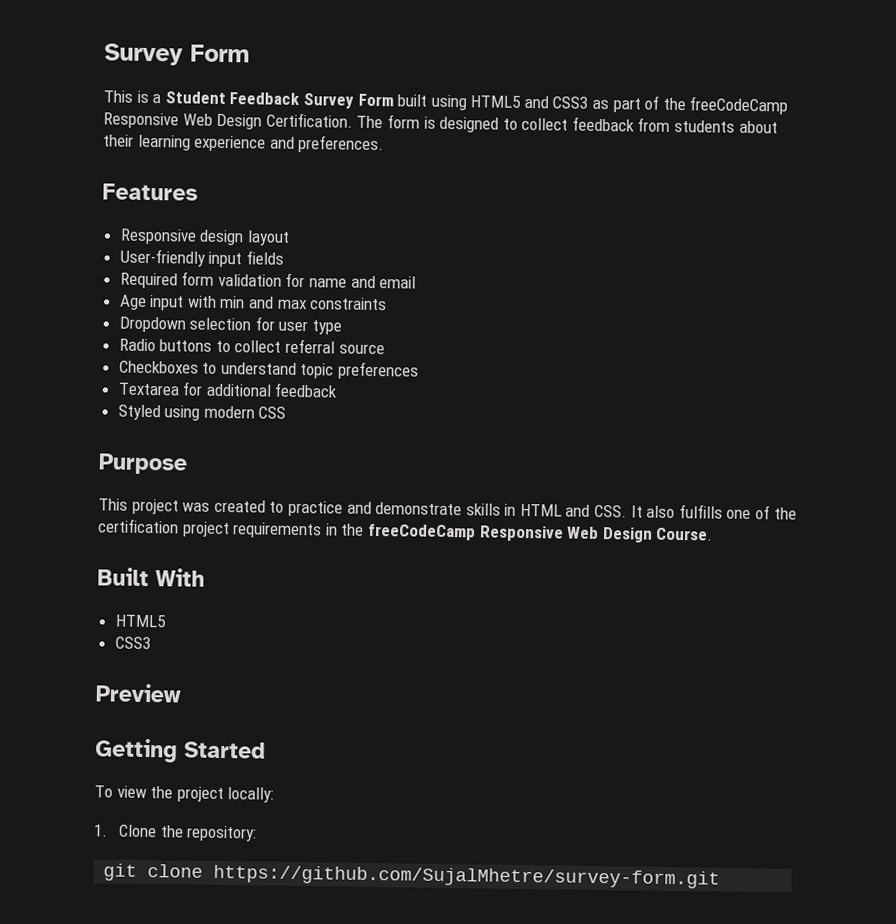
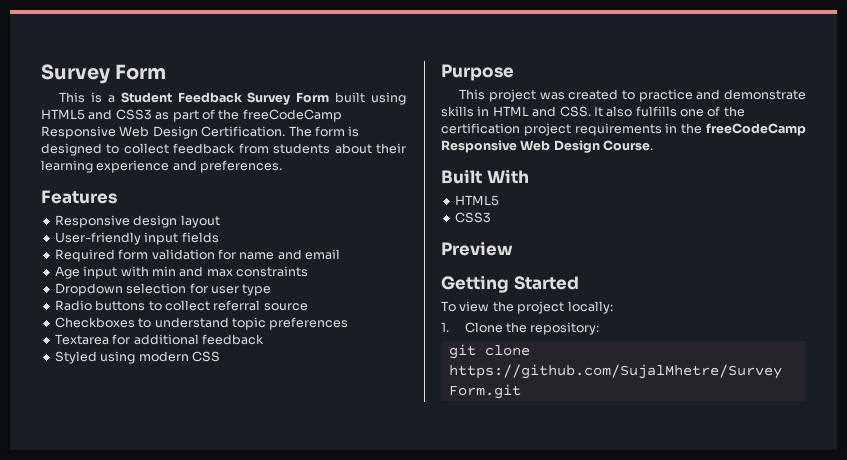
[213,864,721,889] https://github.com/SujalMhetre/survey-form.git -> [448,364,782,379] [448,384,521,399] https://github.com/SujalMhetre/Survey Form.git

